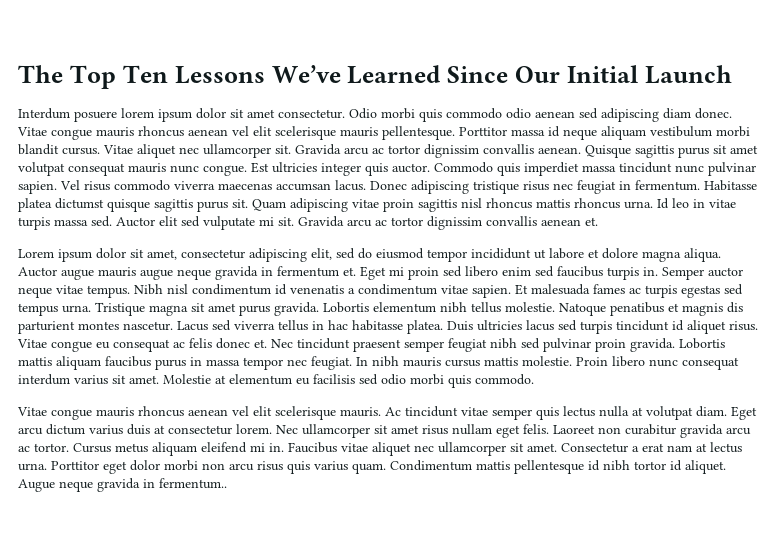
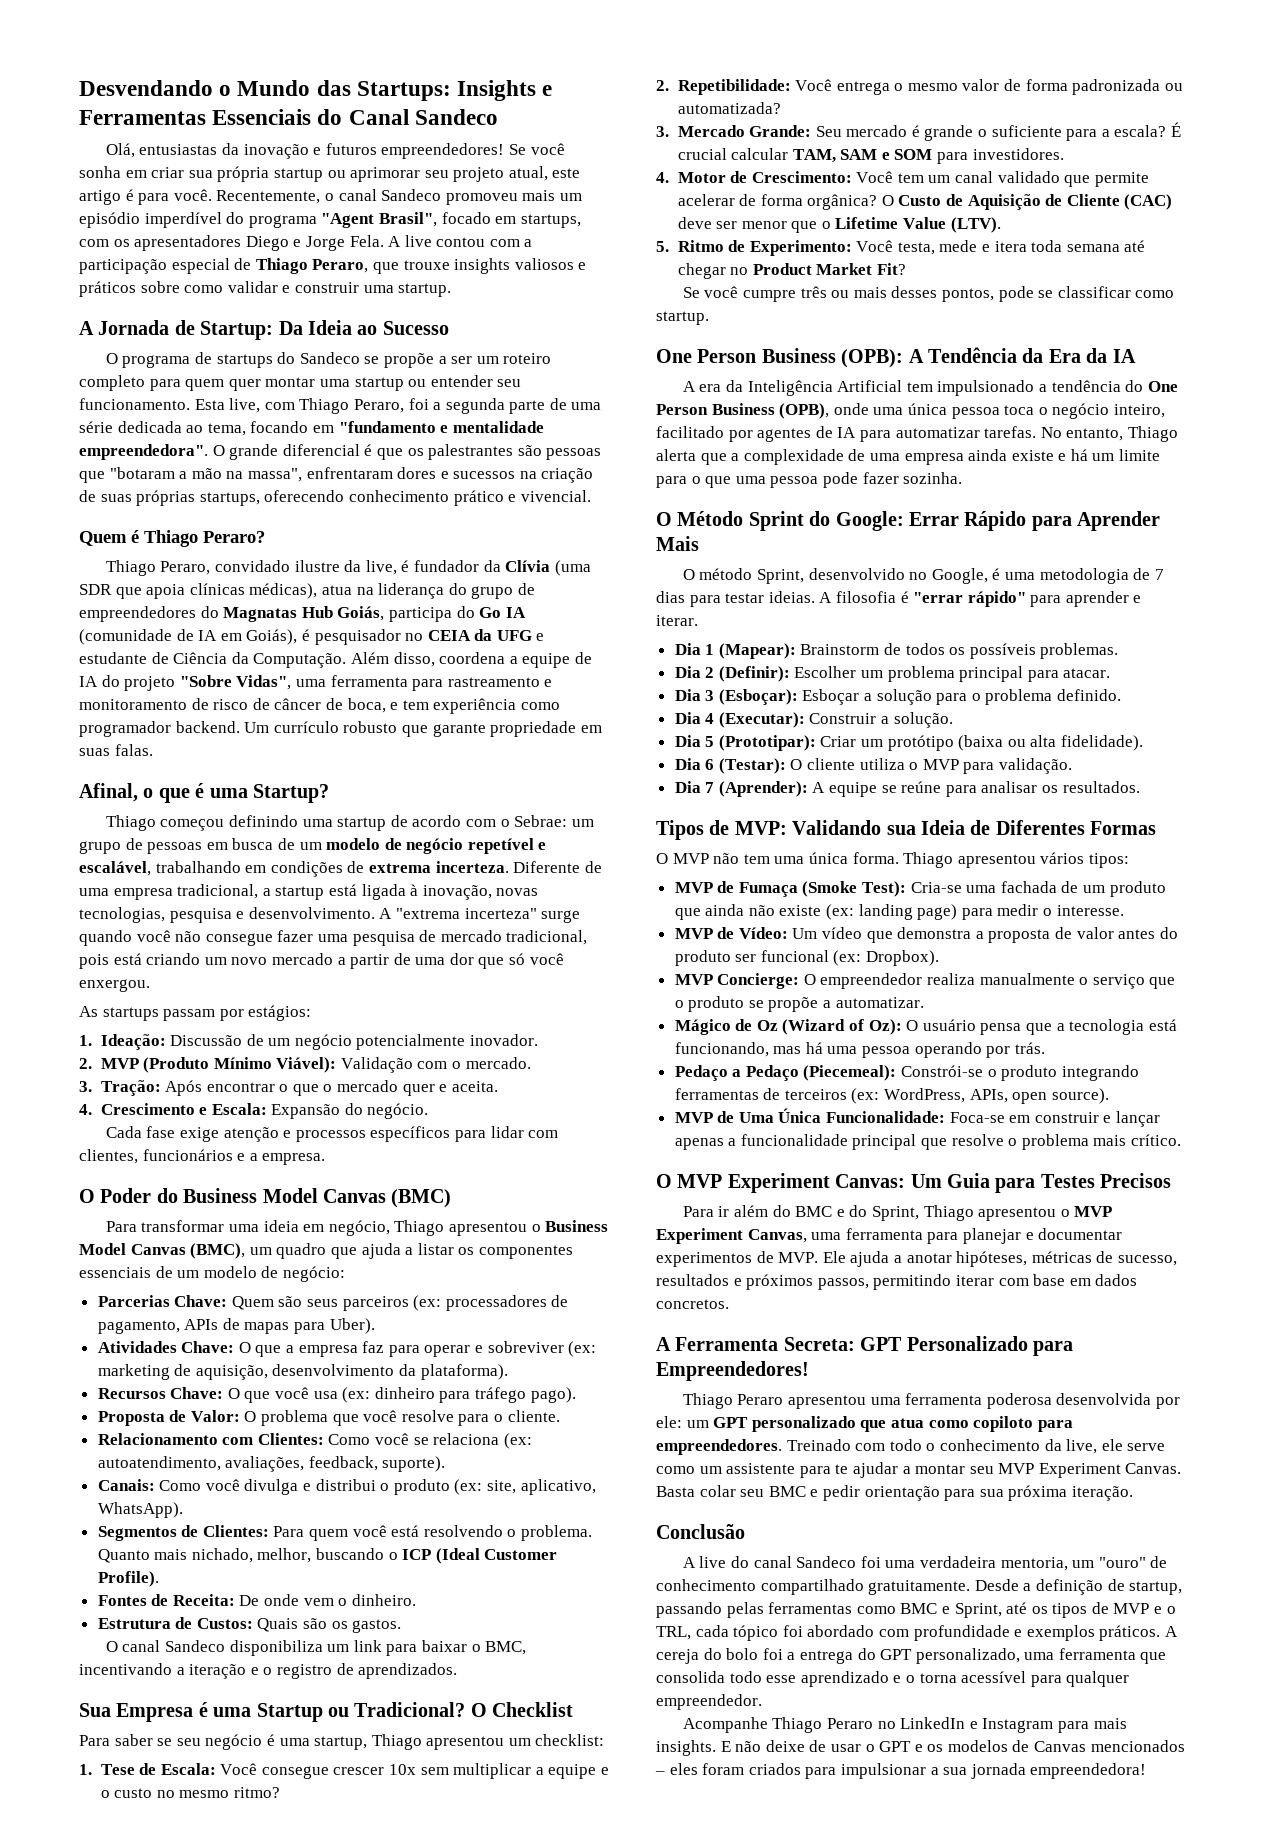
[18,65,732,89] [18,108,732,122] [17,126,750,140] [18,144,758,158] [18,162,756,176] [18,180,757,194] [18,198,736,212] [18,216,598,230] [18,248,721,262] [18,266,743,280] [18,284,743,298] [18,302,743,316] [18,320,758,334] [17,338,725,352] [18,356,739,370] [18,374,534,388] [17,406,757,420] [18,424,751,438] [18,442,742,456] [18,460,726,474] [18,478,227,492] The Top Ten Lessons We’ve Learned Since Our Initial Launch // Interdum posuere lorem ipsum dolor sit amet consectetur. Odio morbi quis commodo odio aenean sed adipiscing diam donec. Vitae congue mauris rhoncus aenean vel elit scelerisque mauris pellentesque. Porttitor massa id neque aliquam vestibulum morbi blandit cursus. Vitae aliquet nec ullamcorper sit. Gravida arcu ac tortor dignissim convallis aenean. Quisque sagittis purus sit amet volutpat consequat mauris nunc congue. Est ultricies integer quis auctor. Commodo quis imperdiet massa tincidunt nunc pulvinar sapien. Vel risus commodo viverra maecenas accumsan lacus. Donec adipiscing tristique risus nec feugiat in fermentum. Habitasse platea dictumst quisque sagittis purus sit. Quam adipiscing vitae proin sagittis nisl rhoncus mattis rhoncus urna. Id leo in vitae turpis massa sed. Auctor elit sed vulputate mi sit. Gravida arcu ac tortor dignissim convallis aenean et. // Lorem ipsum dolor sit amet, consectetur adipiscing elit, sed do eiusmod tempor incididunt ut labore et dolore magna aliqua. Auctor augue mauris augue neque gravida in fermentum et. Eget mi proin sed libero enim sed faucibus turpis in. Semper auctor neque vitae tempus. Nibh nisl condimentum id venenatis a condimentum vitae sapien. Et malesuada fames ac turpis egestas sed tempus urna. Tristique magna sit amet purus gravida. Lobortis elementum nibh tellus molestie. Natoque penatibus et magnis dis parturient montes nascetur. Lacus sed viverra tellus in hac habitasse platea. Duis ultricies lacus sed turpis tincidunt id aliquet risus. Vitae congue eu consequat ac felis donec et. Nec tincidunt praesent semper feugiat nibh sed pulvinar proin gravida. Lobortis mattis aliquam faucibus purus in massa tempor nec feugiat. In nibh mauris cursus mattis molestie. Proin libero nunc consequat interdum varius sit amet. Molestie at elementum eu facilisis sed odio morbi quis commodo. // Vitae congue mauris rhoncus aenean vel elit scelerisque mauris. Ac tincidunt vitae semper quis lectus nulla at volutpat diam. Eget arcu dictum varius duis at consectetur lorem. Nec ullamcorper sit amet risus nullam eget felis. Laoreet non curabitur gravida arcu ac tortor. Cursus metus aliquam eleifend mi in. Faucibus vitae aliquet nec ullamcorper sit amet. Consectetur a erat nam at lectus urna. Porttitor eget dolor morbi non arcu risus quis varius quam. Condimentum mattis pellentesque id nibh tortor id aliquet. Augue neque gravida in fermentum.. -> [79,80,553,101] [79,109,498,125] [105,143,565,159] [79,166,581,182] [79,189,582,205] [79,212,581,228] [79,235,533,251] [79,258,587,274] [79,281,452,297] [79,320,449,340] [105,352,552,368] [79,375,522,391] [79,398,602,414] [79,421,544,436] [79,444,602,460] [79,467,594,483] [79,490,591,506] [79,530,265,547] [105,560,591,576] [79,583,535,599] [79,606,526,622] [79,629,545,645] [79,652,592,668] [79,675,553,691] [79,698,560,714] [79,721,602,737] [79,744,153,756] [79,783,329,803] [105,815,594,831] [79,838,547,854] [79,861,602,877] [79,884,539,900] [79,907,581,923] [79,930,588,946] [79,953,564,969] [79,979,150,992] [79,1005,312,1021] [79,1034,539,1050] [79,1057,531,1073] [79,1080,498,1096] [79,1103,429,1119] [105,1126,559,1142] [79,1149,326,1165] [79,1188,452,1208] [105,1220,609,1236] [79,1243,573,1259] [79,1266,345,1282] [97,1295,569,1311] [97,1318,375,1334] [97,1341,597,1357] [97,1364,508,1380] [97,1387,576,1403] [97,1410,560,1426] [97,1433,532,1449] [97,1456,446,1472] [97,1479,596,1495] [97,1502,183,1518] [97,1525,593,1541] [97,1548,558,1564] [97,1571,159,1587] [97,1594,416,1606] [97,1617,402,1633] [105,1640,527,1656] [79,1663,458,1679] [79,1702,574,1722] [79,1734,605,1750] [79,1763,609,1779] [100,1787,280,1798] [656,79,1183,95] [677,102,781,114] [656,122,1181,141] [677,148,1064,164] [656,171,1149,187] [677,194,1173,210] [677,217,1001,233] [656,240,1146,256] [677,263,906,279] [682,286,1175,302] [656,311,709,325] [656,347,1136,368] [682,380,1178,396] [656,403,1165,419] [656,426,1178,442] [656,449,1161,465] [656,472,963,488] [656,511,1161,531] [656,536,699,551] [682,568,1164,584] [656,591,1142,607] [656,615,698,626] [674,643,1119,659] [674,666,1111,682] [674,689,1122,705] [674,712,953,728] [674,735,1144,751] [674,758,1073,774] [674,781,1140,797] [656,820,1157,840] [656,852,1129,868] [674,881,1166,897] [674,904,1124,920] [674,927,1178,943] [674,950,940,966] [674,973,1176,989] [674,996,924,1012] [674,1019,1177,1035] [674,1042,1045,1058] [674,1065,1139,1081] [674,1088,1109,1104] [674,1108,1161,1127] [674,1134,1182,1150] [656,1173,1172,1193] [682,1205,1113,1221] [656,1228,1123,1244] [656,1251,1177,1267] [656,1274,1138,1290] [656,1299,729,1309] [656,1336,1073,1356] [656,1361,809,1381] [682,1393,1180,1409] [656,1416,1073,1432] [656,1439,1166,1455] [656,1462,1182,1478] [656,1485,1133,1501] [656,1524,745,1539] [682,1556,1168,1571] [656,1579,1183,1595] [656,1602,1176,1618] [656,1625,1178,1641] [656,1648,1167,1664] [656,1671,1130,1687] [656,1694,762,1710] [682,1717,1127,1733] [656,1740,1185,1756] [655,1763,1147,1779] Desvendando o Mundo das Startups: Insights e Ferramentas Essenciais do Canal Sandeco // Olá, entusiastas da inovação e futuros empreendedores! Se você sonha em criar sua própria startup ou aprimorar seu projeto atual, este artigo é para você. Recentemente, o canal Sandeco promoveu mais um episódio imperdível do programa "Agent Brasil", focado em startups, com os apresentadores Diego e Jorge Fela. A live contou com a participação especial de Thiago Peraro, que trouxe insights valiosos e práticos sobre como validar e construir uma startup. // A Jornada de Startup: Da Ideia ao Sucesso // O programa de startups do Sandeco se propõe a ser um roteiro completo para quem quer montar uma startup ou entender seu funcionamento. Esta live, com Thiago Peraro, foi a segunda parte de uma série dedicada ao tema, focando em "fundamento e mentalidade empreendedora". O grande diferencial é que os palestrantes são pessoas que "botaram a mão na massa", enfrentaram dores e sucessos na criação de suas próprias startups, oferecendo conhecimento prático e vivencial. // Quem é Thiago Peraro? // Thiago Peraro, convidado ilustre da live, é fundador da Clívia (uma SDR que apoia clínicas médicas), atua na liderança do grupo de empreendedores do Magnatas Hub Goiás, participa do Go IA (comunidade de IA em Goiás), é pesquisador no CEIA da UFG e estudante de Ciência da Computação. Além disso, coordena a equipe de IA do projeto "Sobre Vidas", uma ferramenta para rastreamento e monitoramento de risco de câncer de boca, e tem experiência como programador backend. Um currículo robusto que garante propriedade em suas falas. // Afinal, o que é uma Startup? // Thiago começou definindo uma startup de acordo com o Sebrae: um grupo de pessoas em busca de um modelo de negócio repetível e escalável, trabalhando em condições de extrema incerteza. Diferente de uma empresa tradicional, a startup está ligada à inovação, novas tecnologias, pesquisa e desenvolvimento. A "extrema incerteza" surge quando você não consegue fazer uma pesquisa de mercado tradicional, pois está criando um novo mercado a partir de uma dor que só você enxergou. // As startups passam por estágios: // 1. Ideação: Discussão de um negócio potencialmente inovador. // 2. MVP (Produto Mínimo Viável): Validação com o mercado. // 3. Tração: Após encontrar o que o mercado quer e aceita. // 4. Crescimento e Escala: Expansão do negócio. // Cada fase exige atenção e processos específicos para lidar com clientes, funcionários e a empresa. // O Poder do Business Model Canvas (BMC) // Para transformar uma ideia em negócio, Thiago apresentou o Business Model Canvas (BMC), um quadro que ajuda a listar os componentes essenciais de um modelo de negócio: // Parcerias Chave: Quem são seus parceiros (ex: processadores de pagamento, APIs de mapas para Uber). // Atividades Chave: O que a empresa faz para operar e sobreviver (ex: marketing de aquisição, desenvolvimento da plataforma). // Recursos Chave: O que você usa (ex: dinheiro para tráfego pago). // Proposta de Valor: O problema que você resolve para o cliente. // Relacionamento com Clientes: Como você se relaciona (ex: autoatendimento, avaliações, feedback, suporte). // Canais: Como você divulga e distribui o produto (ex: site, aplicativo, WhatsApp). // Segmentos de Clientes: Para quem você está resolvendo o problema. Quanto mais nichado, melhor, buscando o ICP (Ideal Customer Profile). // Fontes de Receita: De onde vem o dinheiro. // Estrutura de Custos: Quais são os gastos. // O canal Sandeco disponibiliza um link para baixar o BMC, incentivando a iteração e o registro de aprendizados. // Sua Empresa é uma Startup ou Tradicional? O Checklist // Para saber se seu negócio é uma startup, Thiago apresentou um checklist: // 1. Tese de Escala: Você consegue crescer 10x sem multiplicar a equipe e o custo no mesmo ritmo? // 2. Repetibilidade: Você entrega o mesmo valor de forma padronizada ou automatizada? // 3. Mercado Grande: Seu mercado é grande o suficiente para a escala? É crucial calcular TAM, SAM e SOM para investidores. // 4. Motor de Crescimento: Você tem um canal validado que permite acelerar de forma orgânica? O Custo de Aquisição de Cliente (CAC) deve ser menor que o Lifetime Value (LTV). // 5. Ritmo de Experimento: Você testa, mede e itera toda semana até chegar no Product Market Fit? // Se você cumpre três ou mais desses pontos, pode se classificar como startup. // One Person Business (OPB): A Tendência da Era da IA // A era da Inteligência Artificial tem impulsionado a tendência do One Person Business (OPB), onde uma única pessoa toca o negócio inteiro, facilitado por agentes de IA para automatizar tarefas. No entanto, Thiago alerta que a complexidade de uma empresa ainda existe e há um limite para o que uma pessoa pode fazer sozinha. // O Método Sprint do Google: Errar Rápido para Aprender Mais // O método Sprint, desenvolvido no Google, é uma metodologia de 7 dias para testar ideias. A filosofia é "errar rápido" para aprender e iterar. // Dia 1 (Mapear): Brainstorm de todos os possíveis problemas. // Dia 2 (Definir): Escolher um problema principal para atacar. // Dia 3 (Esboçar): Esboçar a solução para o problema definido. // Dia 4 (Executar): Construir a solução. // Dia 5 (Prototipar): Criar um protótipo (baixa ou alta fidelidade). // Dia 6 (Testar): O cliente utiliza o MVP para validação. // Dia 7 (Aprender): A equipe se reúne para analisar os resultados. // Tipos de MVP: Validando sua Ideia de Diferentes Formas // O MVP não tem uma única forma. Thiago apresentou vários tipos: // MVP de Fumaça (Smoke Test): Cria-se uma fachada de um produto que ainda não existe (ex: landing page) para medir o interesse. // MVP de Vídeo: Um vídeo que demonstra a proposta de valor antes do produto ser funcional (ex: Dropbox). // MVP Concierge: O empreendedor realiza manualmente o serviço que o produto se propõe a automatizar. // Mágico de Oz (Wizard of Oz): O usuário pensa que a tecnologia está funcionando, mas há uma pessoa operando por trás. // Pedaço a Pedaço (Piecemeal): Constrói-se o produto integrando ferramentas de terceiros (ex: WordPress, APIs, open source). // MVP de Uma Única Funcionalidade: Foca-se em construir e lançar apenas a funcionalidade principal que resolve o problema mais crítico. // O MVP Experiment Canvas: Um Guia para Testes Precisos // Para ir além do BMC e do Sprint, Thiago apresentou o MVP Experiment Canvas, uma ferramenta para planejar e documentar experimentos de MVP. Ele ajuda a anotar hipóteses, métricas de sucesso, resultados e próximos passos, permitindo iterar com base em dados concretos. // A Ferramenta Secreta: GPT Personalizado para Empreendedores! // Thiago Peraro apresentou uma ferramenta poderosa desenvolvida por ele: um GPT personalizado que atua como copiloto para empreendedores. Treinado com todo o conhecimento da live, ele serve como um assistente para te ajudar a montar seu MVP Experiment Canvas. Basta colar seu BMC e pedir orientação para sua próxima iteração. // Conclusão // A live do canal Sandeco foi uma verdadeira mentoria, um "ouro" de conhecimento compartilhado gratuitamente. Desde a definição de startup, passando pelas ferramentas como BMC e Sprint, até os tipos de MVP e o TRL, cada tópico foi abordado com profundidade e exemplos práticos. A cereja do bolo foi a entrega do GPT personalizado, uma ferramenta que consolida todo esse aprendizado e o torna acessível para qualquer empreendedor. // Acompanhe Thiago Peraro no LinkedIn e Instagram para mais insights. E não deixe de usar o GPT e os modelos de Canvas mencionados – eles foram criados para impulsionar a sua jornada empreendedora!

